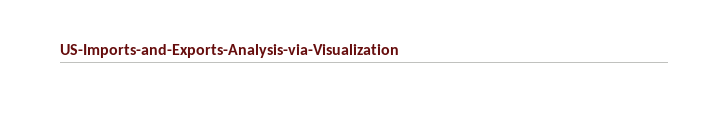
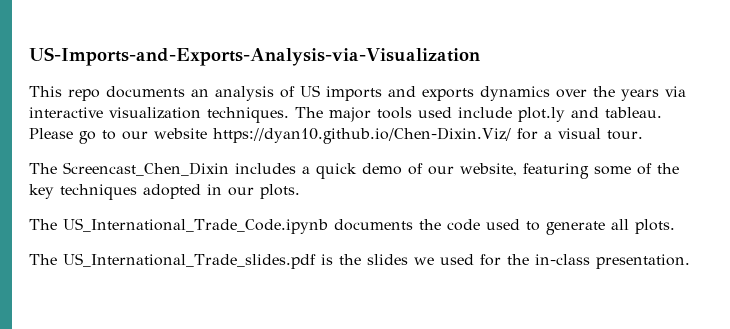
(399, 51) none -> [29,85,686,101] [29,107,662,123] [29,127,643,144] [29,162,679,179] [29,184,300,200] [29,218,675,235] [29,253,690,269] // This repo documents an analysis of US imports and exports dynamics over the years via interactive visualization techniques. The major tools used include plot.ly and tableau. Please go to our website https://dyan10.github.io/Chen-Dixin.Viz/ for a visual tour. // The Screencast_Chen_Dixin includes a quick demo of our website, featuring some of the key techniques adopted in our plots. // The US_International_Trade_Code.ipynb documents the code used to generate all plots. // The US_International_Trade_slides.pdf is the slides we used for the in-class presentation.

